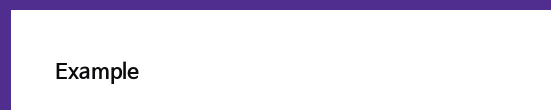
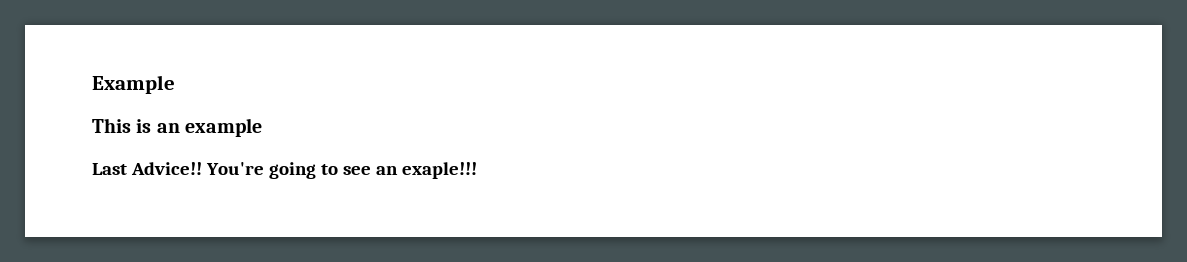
(139, 72) none -> [92,118,262,137] [92,162,477,179] // This is an example // Last Advice!! You're going to see an exaple!!!

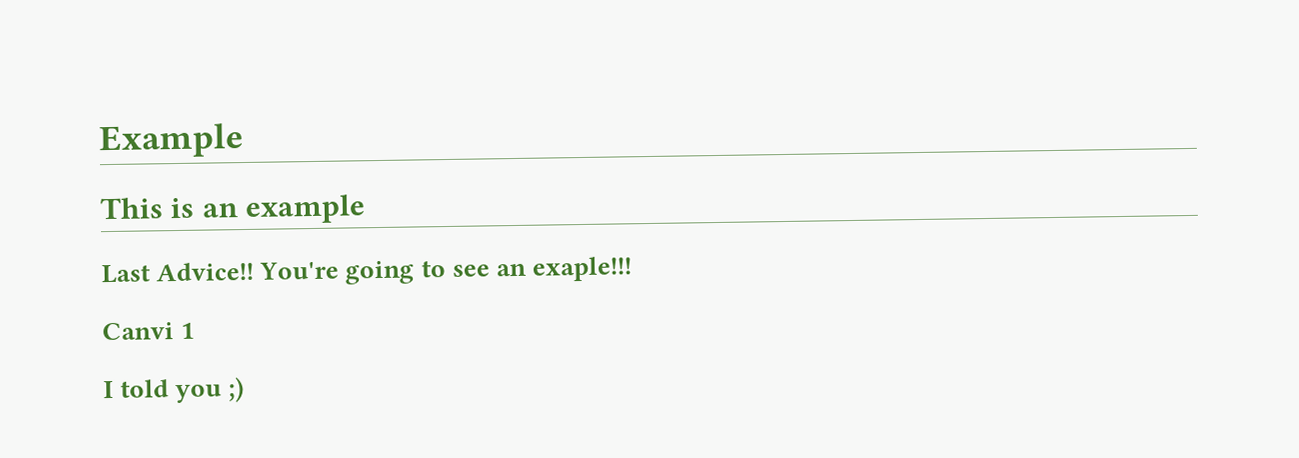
(477, 170) none -> [102,322,196,341] [103,377,245,404] // Canvi 1 // I told you ;)

